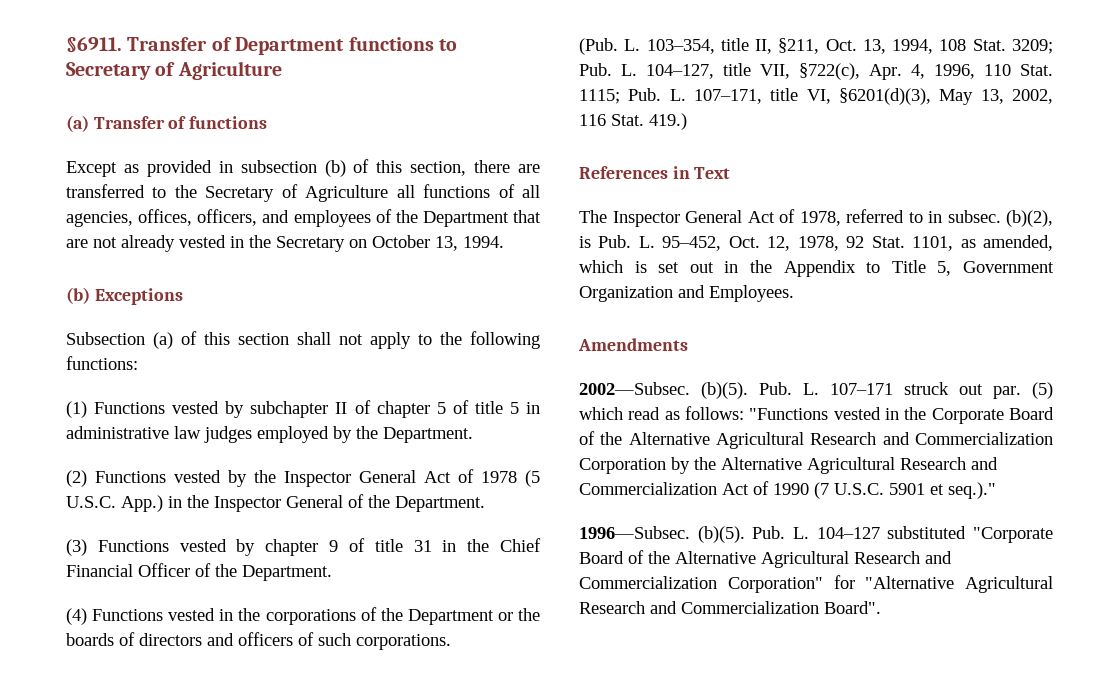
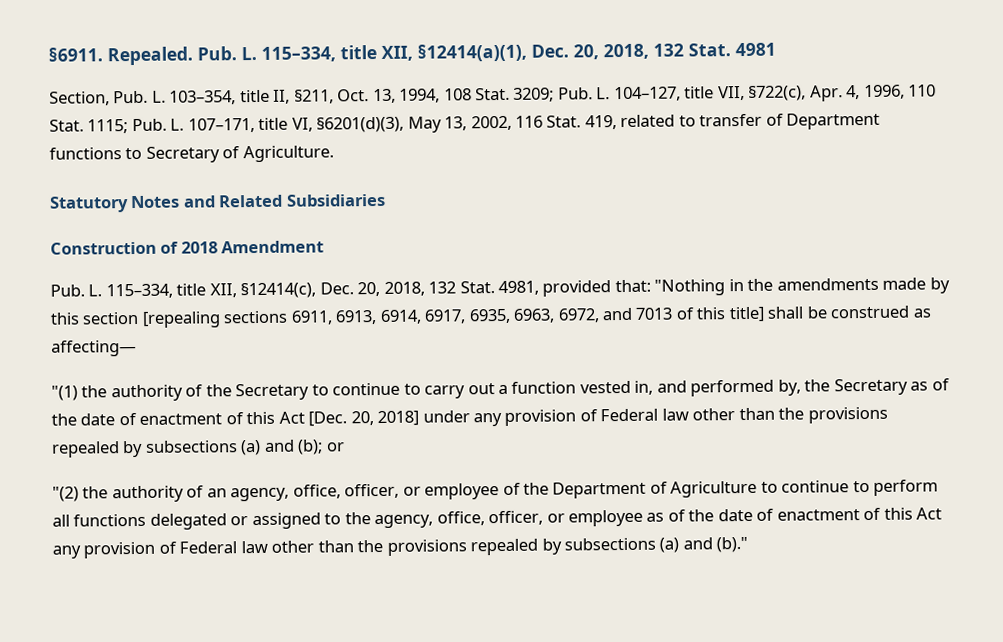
[127,37,457,55] [66,61,282,80] [66,115,268,132] [66,159,540,177] [66,184,541,202] [66,209,541,227] [66,235,504,252] [66,287,183,305] [66,331,540,349] [66,356,138,370] [66,400,540,418] [66,426,473,443] [66,469,540,487] [66,494,485,512] [66,538,541,556] [66,563,332,581] [66,607,541,625] [66,632,451,650] [579,38,618,55] Transfer of Department functions to Secretary of Agriculture // (a) Transfer of functions // Except as provided in subsection (b) of this section, there are transferred to the Secretary of Agriculture all functions of all agencies, offices, officers, and employees of the Department that are not already vested in the Secretary on October 13, 1994. // (b) Exceptions // Subsection (a) of this section shall not apply to the following functions: // (1) Functions vested by subchapter II of chapter 5 of title 5 in administrative law judges employed by the Department. // (2) Functions vested by the Inspector General Act of 1978 (5 U.S.C. App.) in the Inspector General of the Department. // (3) Functions vested by chapter 9 of title 31 in the Chief Financial Officer of the Department. // (4) Functions vested in the corporations of the Department or the boards of directors and officers of such corporations. // (Pub. -> [107,42,776,66] [49,90,149,106] Repealed. Pub. L. 115–334, title XII, §12414(a)(1), Dec. 20, 2018, 132 Stat. 4981 // Section, Pub.
[649,113,687,130] [579,166,731,179] [579,209,1053,227] [579,235,1053,251] [579,260,1054,277] [579,285,794,302] [578,338,688,351] [579,382,1053,399] [579,406,1054,424] [579,431,1053,449] [579,457,998,474] [579,481,996,499] [579,526,1053,543] [579,550,952,568] [579,575,1053,593] [579,601,881,614] 419.) // References in Text // The Inspector General Act of 1978, referred to in subsec. (b)(2), is Pub. L. 95–452, Oct. 12, 1978, 92 Stat. 1101, as amended, which is set out in the Appendix to Title 5, Government Organization and Employees. // Amendments // 2002—Subsec. (b)(5). Pub. L. 107–171 struck out par. (5) which read as follows: "Functions vested in the Corporate Board of the Alternative Agricultural Research and Commercialization Corporation by the Alternative Agricultural Research and Commercialization Act of 1990 (7 U.S.C. 5901 et seq.)." // 1996—Subsec. (b)(5). Pub. L. 104–127 substituted "Corporate Board of the Alternative Agricultural Research and Commercialization Corporation" for "Alternative Agricultural Research and Commercialization Board". -> [584,112,881,130] [49,145,334,163] [49,193,386,213] [50,240,325,255] [50,277,950,299] [50,305,931,328] [51,339,137,357] [51,378,950,402] [51,406,888,427] [51,439,345,458] [52,479,939,503] [52,507,943,530] [52,536,749,559] 419, related to transfer of Department functions to Secretary of Agriculture. // Statutory Notes and Related Subsidiaries // Construction of 2018 Amendment // Pub. L. 115–334, title XII, §12414(c), Dec. 20, 2018, 132 Stat. 4981, provided that: "Nothing in the amendments made by this section [repealing sections 6911, 6913, 6914, 6917, 6935, 6963, 6972, and 7013 of this title] shall be construed as affecting— // "(1) the authority of the Secretary to continue to carry out a function vested in, and performed by, the Secretary as of the date of enactment of this Act [Dec. 20, 2018] under any provision of Federal law other than the provisions repealed by subsections (a) and (b); or // "(2) the authority of an agency, office, officer, or employee of the Department of Agriculture to continue to perform all functions delegated or assigned to the agency, office, officer, or employee as of the date of enactment of this Act any provision of Federal law other than the provisions repealed by subsections (a) and (b)."

